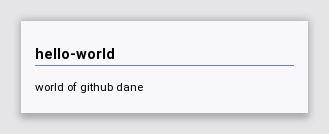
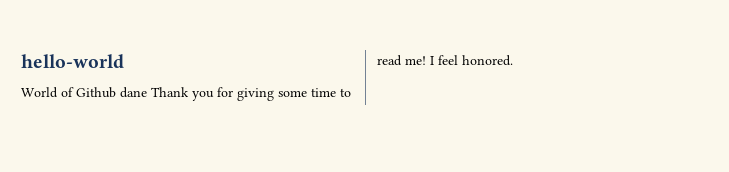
[35,82,144,93] world of github dane -> [21,87,351,101] [377,55,513,66] World of Github dane Thank you for giving some time to read me! I feel honored.

